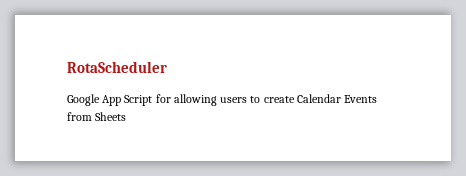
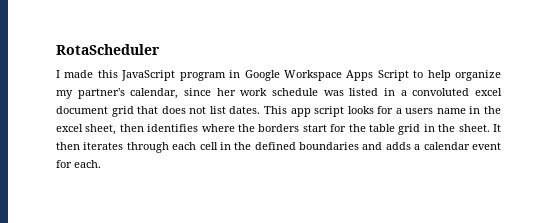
[67,94,378,106] [67,112,127,121] Google App Script for allowing users to create Calendar Events from Sheets -> [56,70,502,81] [56,88,503,99] [56,106,501,117] [56,124,501,135] [56,142,501,153] [56,160,101,168] I made this JavaScript program in Google Workspace Apps Script to help organize my partner's calendar, since her work schedule was listed in a convoluted excel document grid that does not list dates. This app script looks for a users name in the excel sheet, then identifies where the borders start for the table grid in the sheet. It then iterates through each cell in the defined boundaries and adds a calendar event for each.

